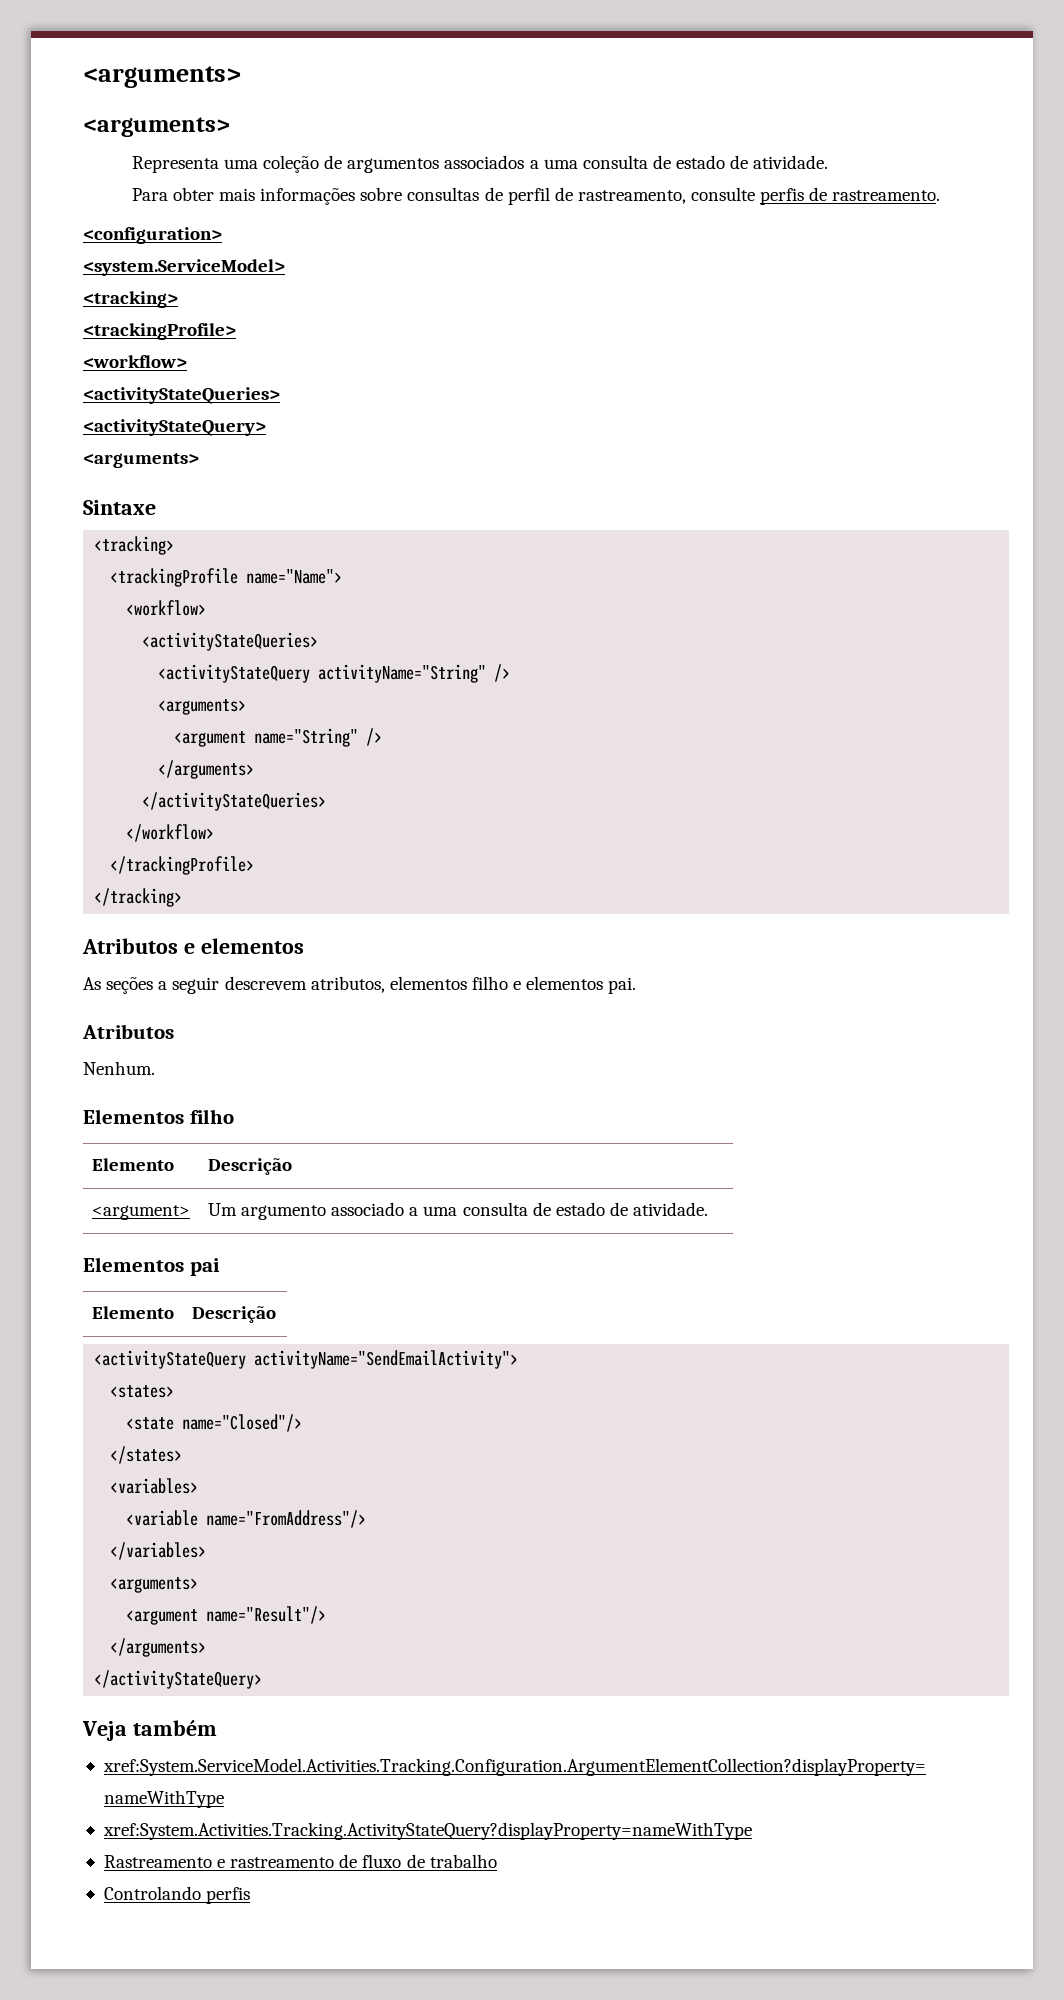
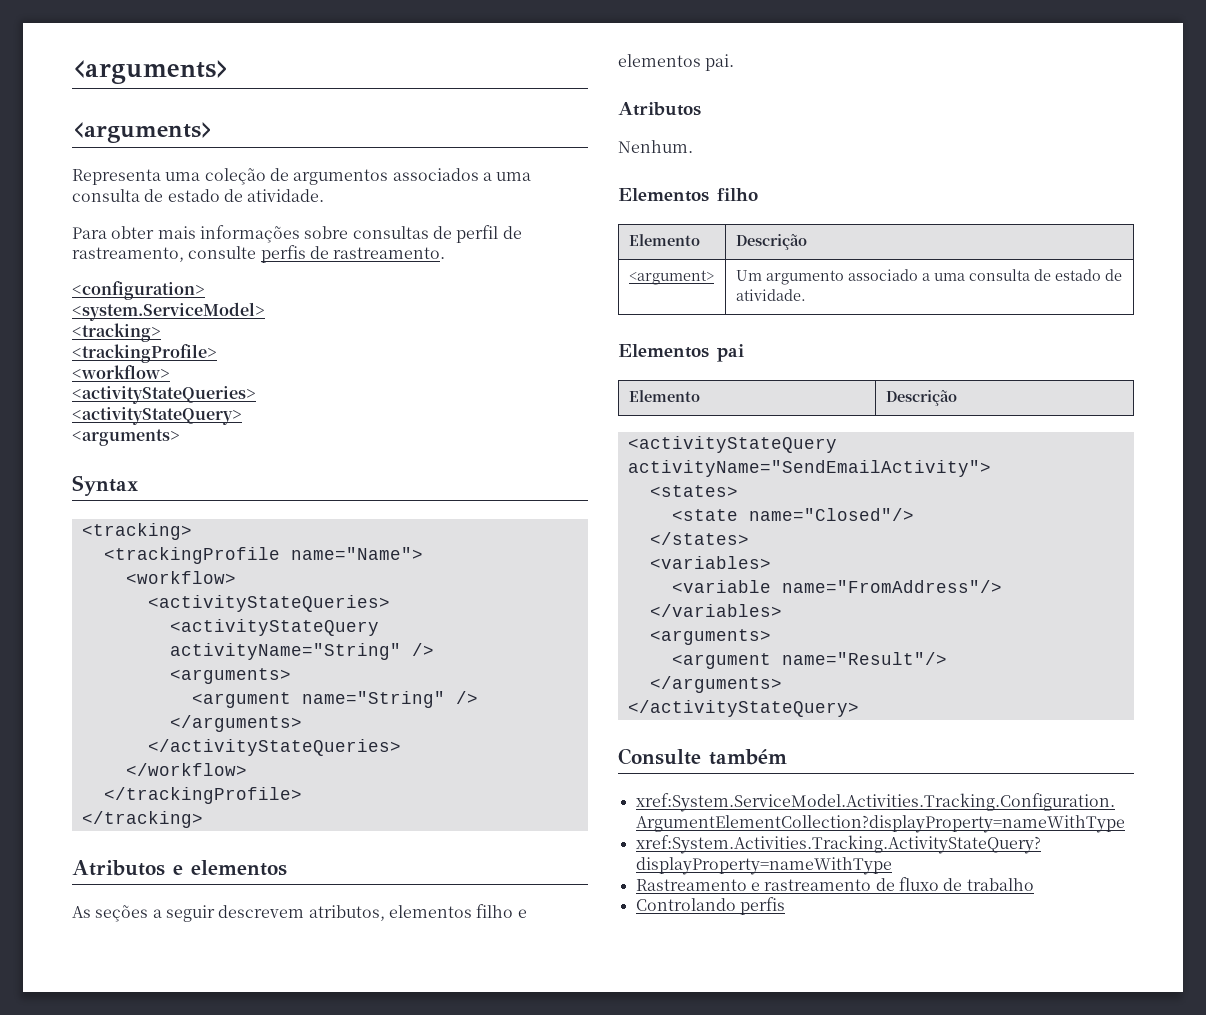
[83,500,156,515] Sintaxe -> [72,475,138,496] Syntax
[82,1721,127,1741] Veja -> [618,748,701,765] Consulte

